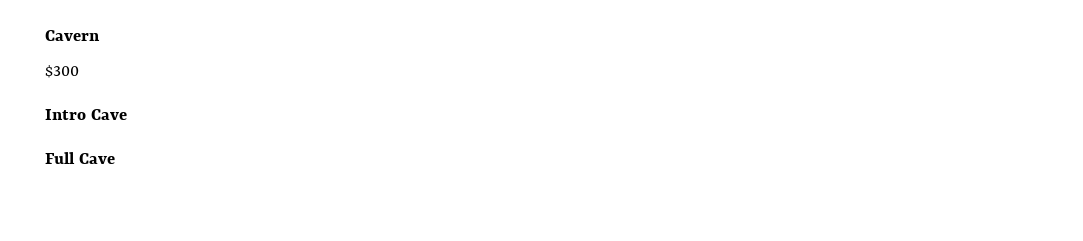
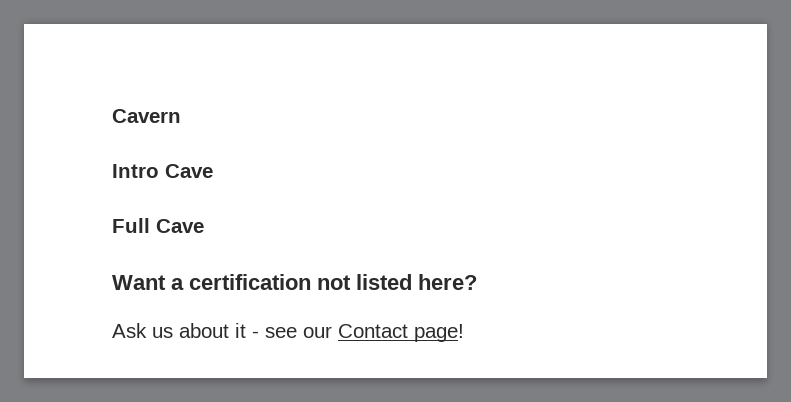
[45,65,79,78] // $300 -> (181, 116) none
(115, 158) none -> [112,274,477,290] [112,323,464,342] // Want a certification not listed here? // Ask us about it - see our Contact page!

